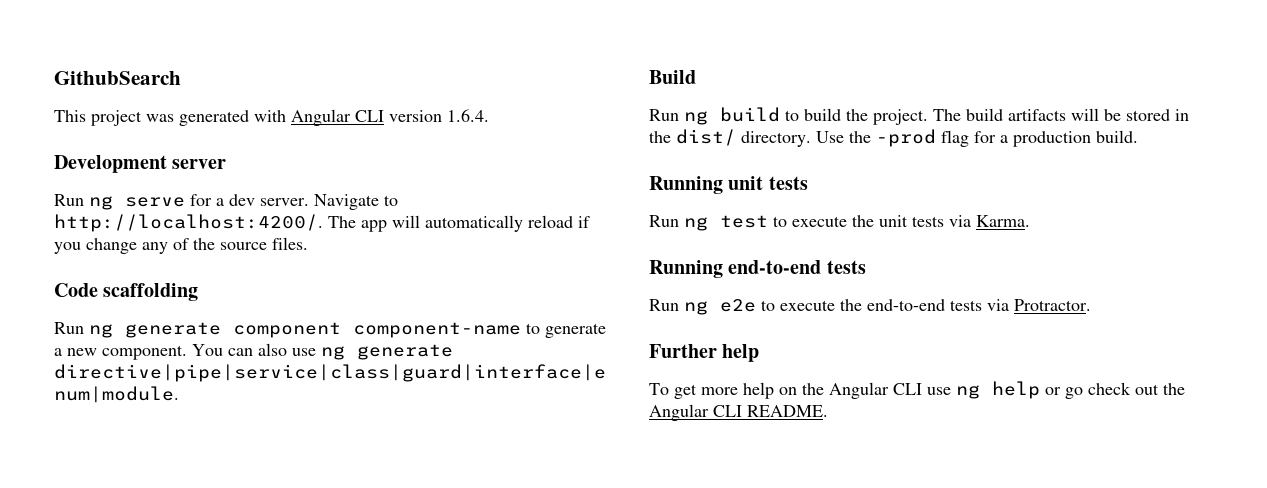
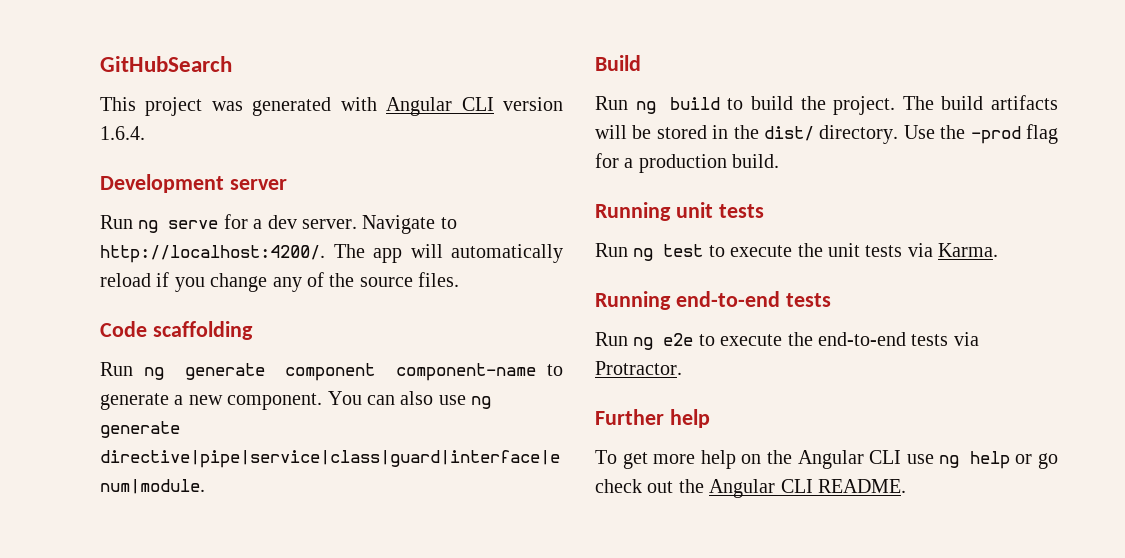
[54,71,181,85] GithubSearch -> [100,56,232,72] GitHubSearch

